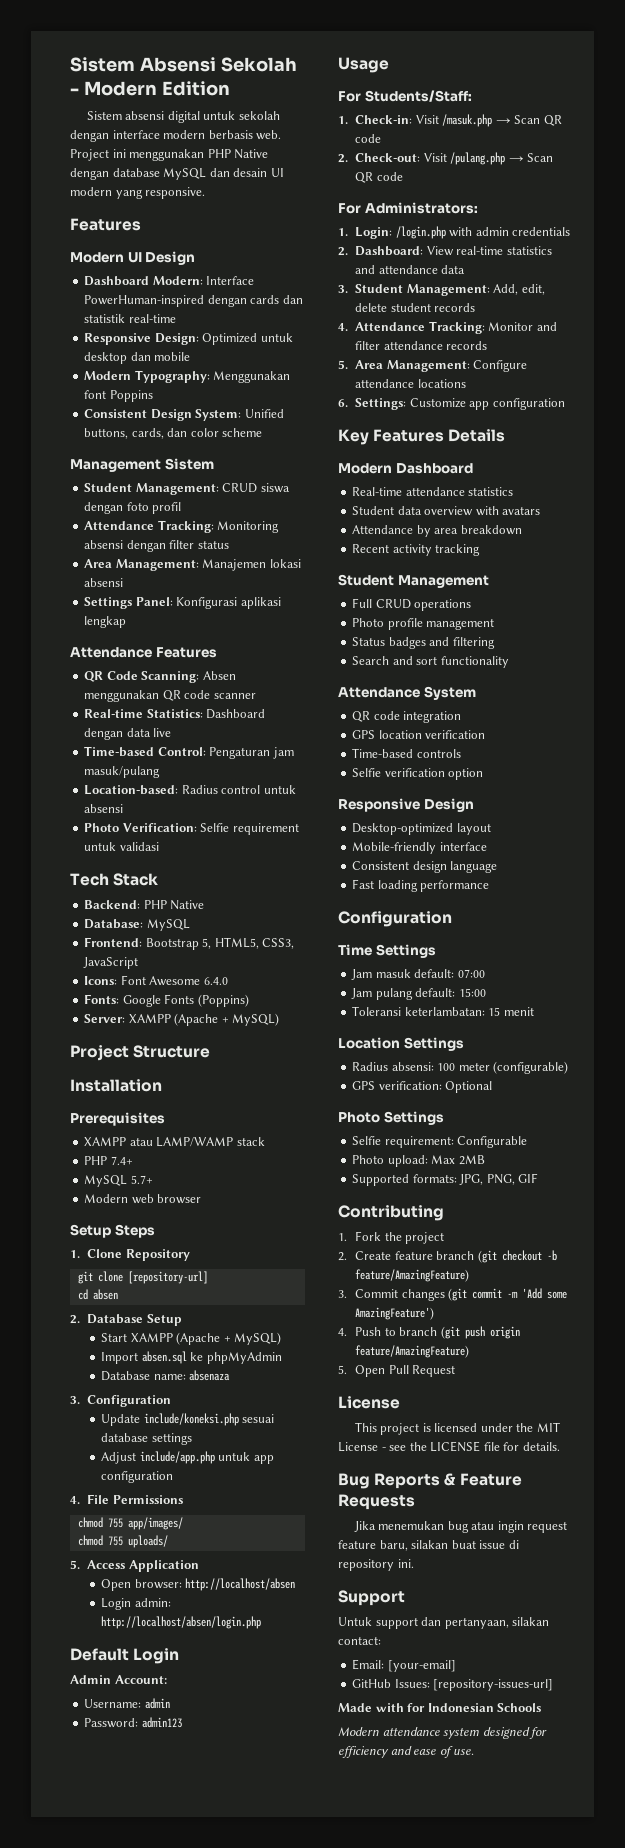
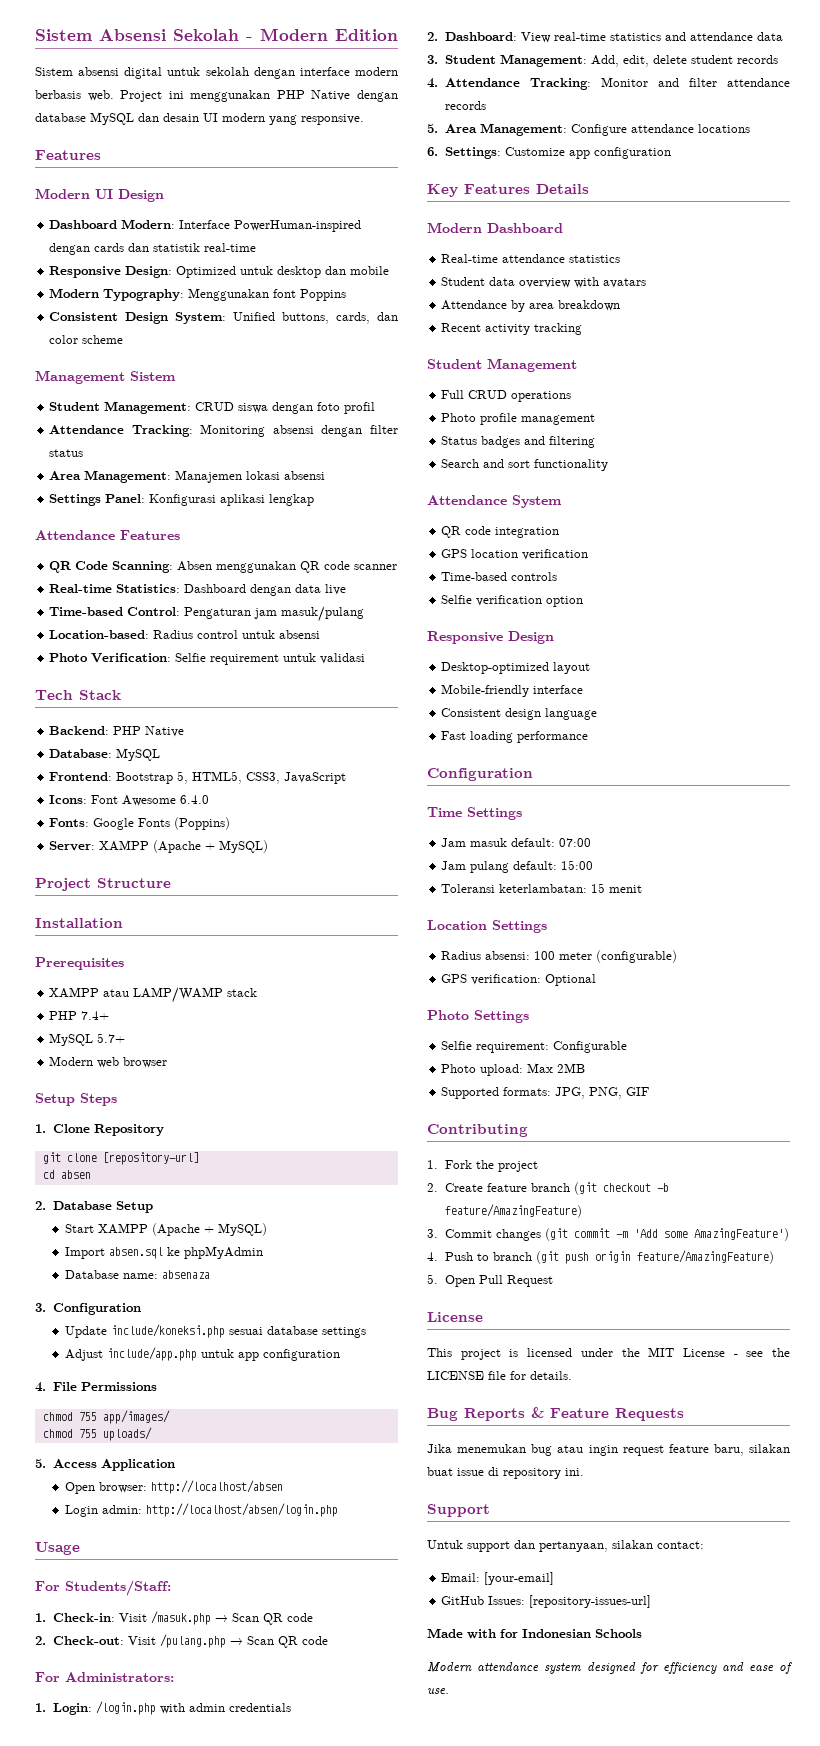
[70,1648,180,1664] [70,1675,167,1684] [84,1698,170,1709] [84,1717,182,1728] // Default Login // Admin Account: // Username: admin // Password: admin123 -> (338, 1510) none

